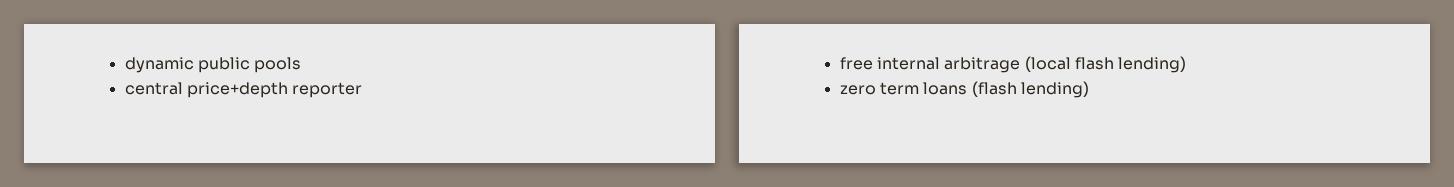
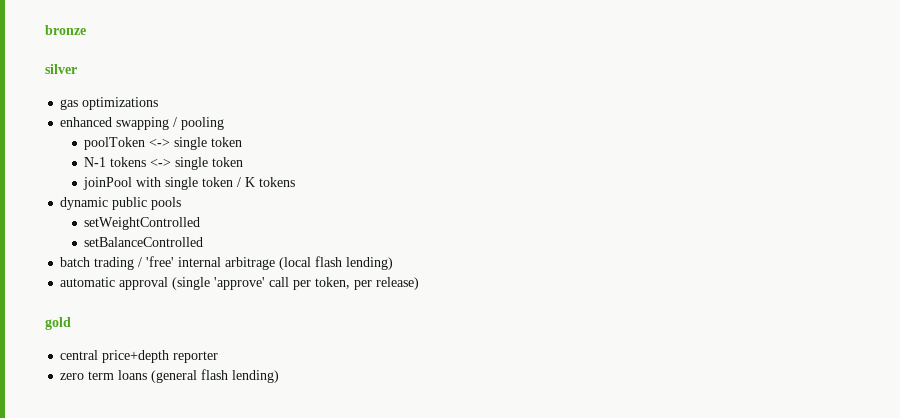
[124,57,302,73] [124,82,363,98] [839,57,873,70] dynamic public pools // central price+depth reporter // free -> [45,25,86,35] [45,64,77,74] [60,97,159,110] [60,117,225,130] [84,137,243,150] [84,157,244,170] [83,177,296,190] [60,197,182,210] [84,217,201,230] [84,237,204,247] [60,256,175,270] bronze // silver // gas optimizations // enhanced swapping / pooling // poolToken <-> single token // N-1 tokens <-> single token // joinPool with single token / K tokens // dynamic public pools // setWeightControlled // setBalanceControlled // batch trading / 'free'
(1187, 64) none -> [60,277,420,290] [45,317,71,330] [60,350,219,363] // automatic approval (single 'approve' call per token, per release) // gold // central price+depth reporter
[971,81,1017,97] (flash -> [151,369,229,383] (general flash

